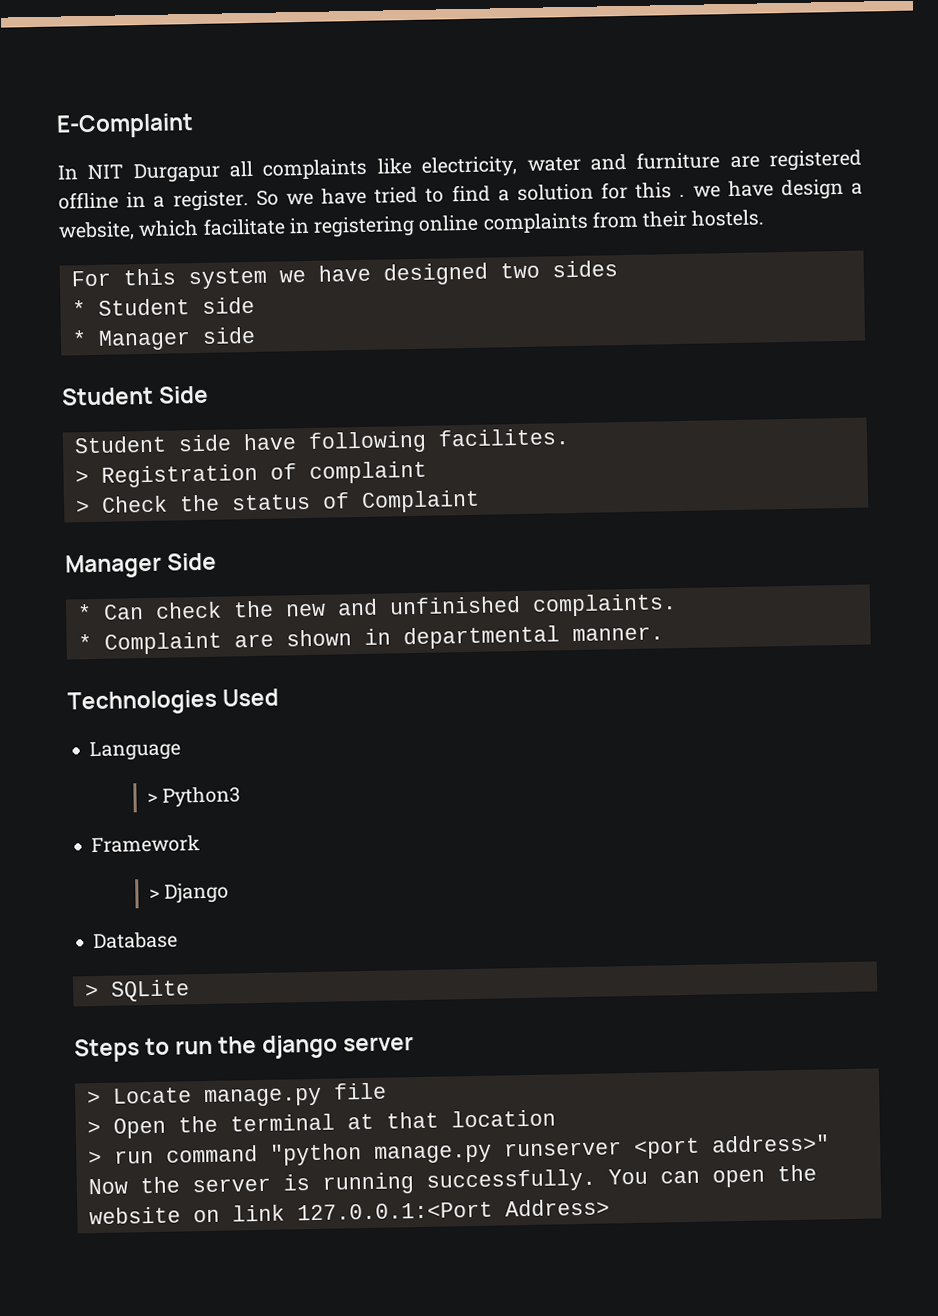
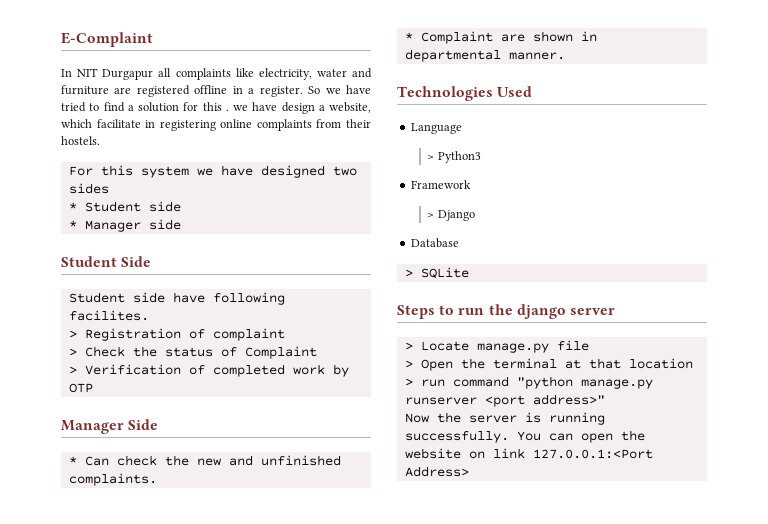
(480, 501) none -> [68,364,349,377] [68,383,93,393] // > Verification of completed work by OTP

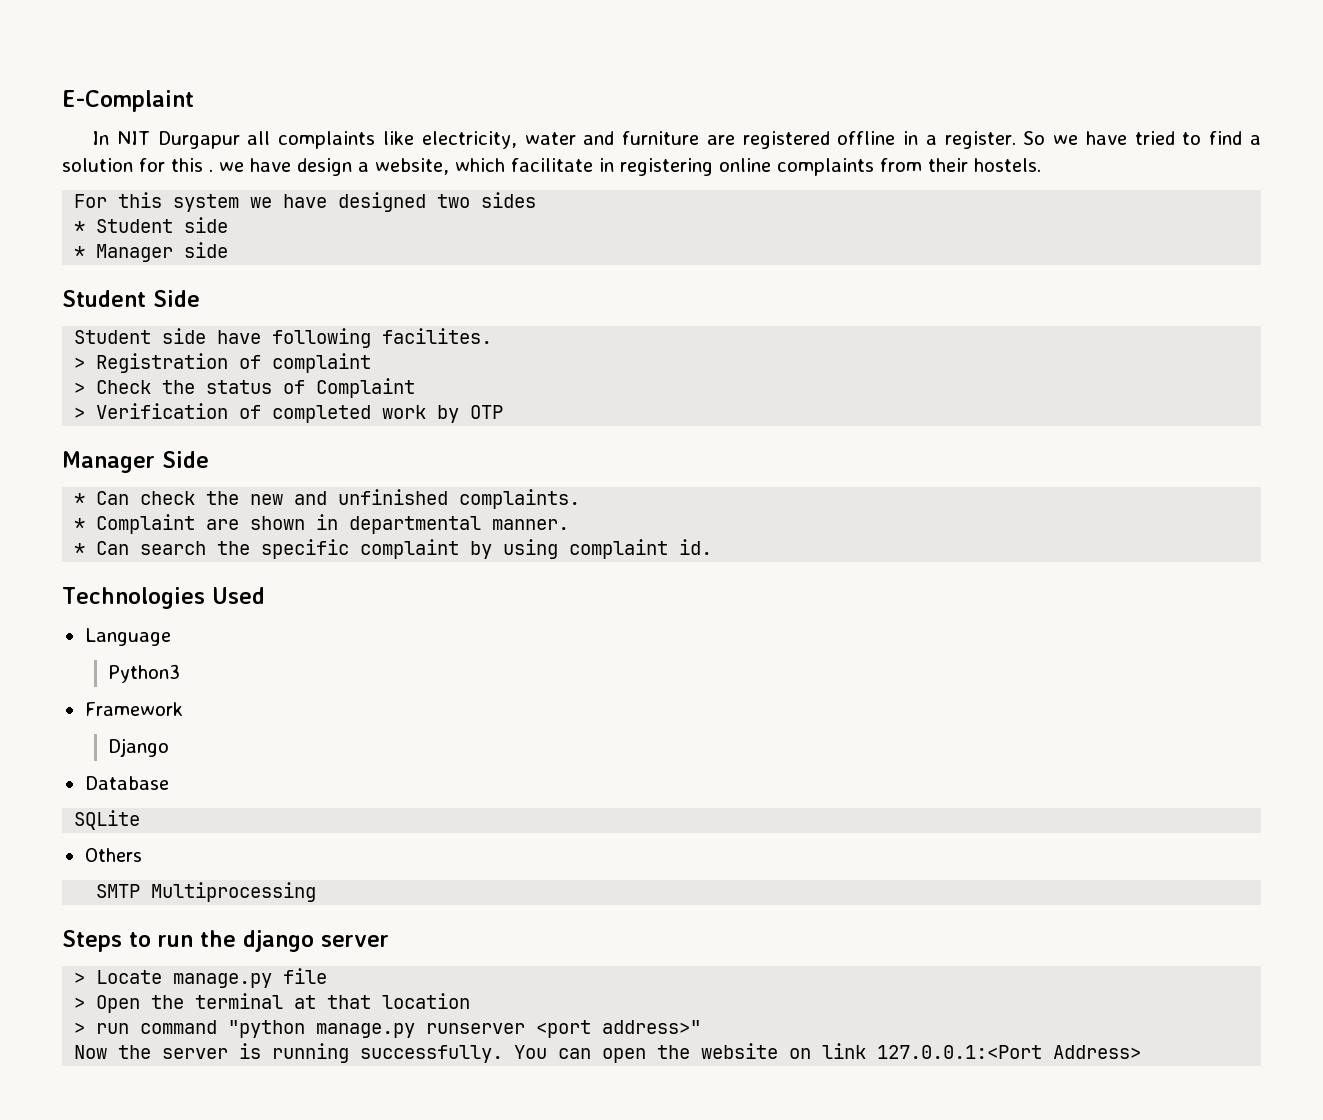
(565, 56) none -> [74,539,713,559] // * Can search the specific complaint by using complaint id.
[427,155,435,160] > -> (171, 637) none
[427,213,435,218] > -> (183, 709) none
[404,269,413,277] > -> (169, 783) none
(469, 273) none -> [84,848,142,862] [96,882,317,902] // Others // SMTP Multiprocessing

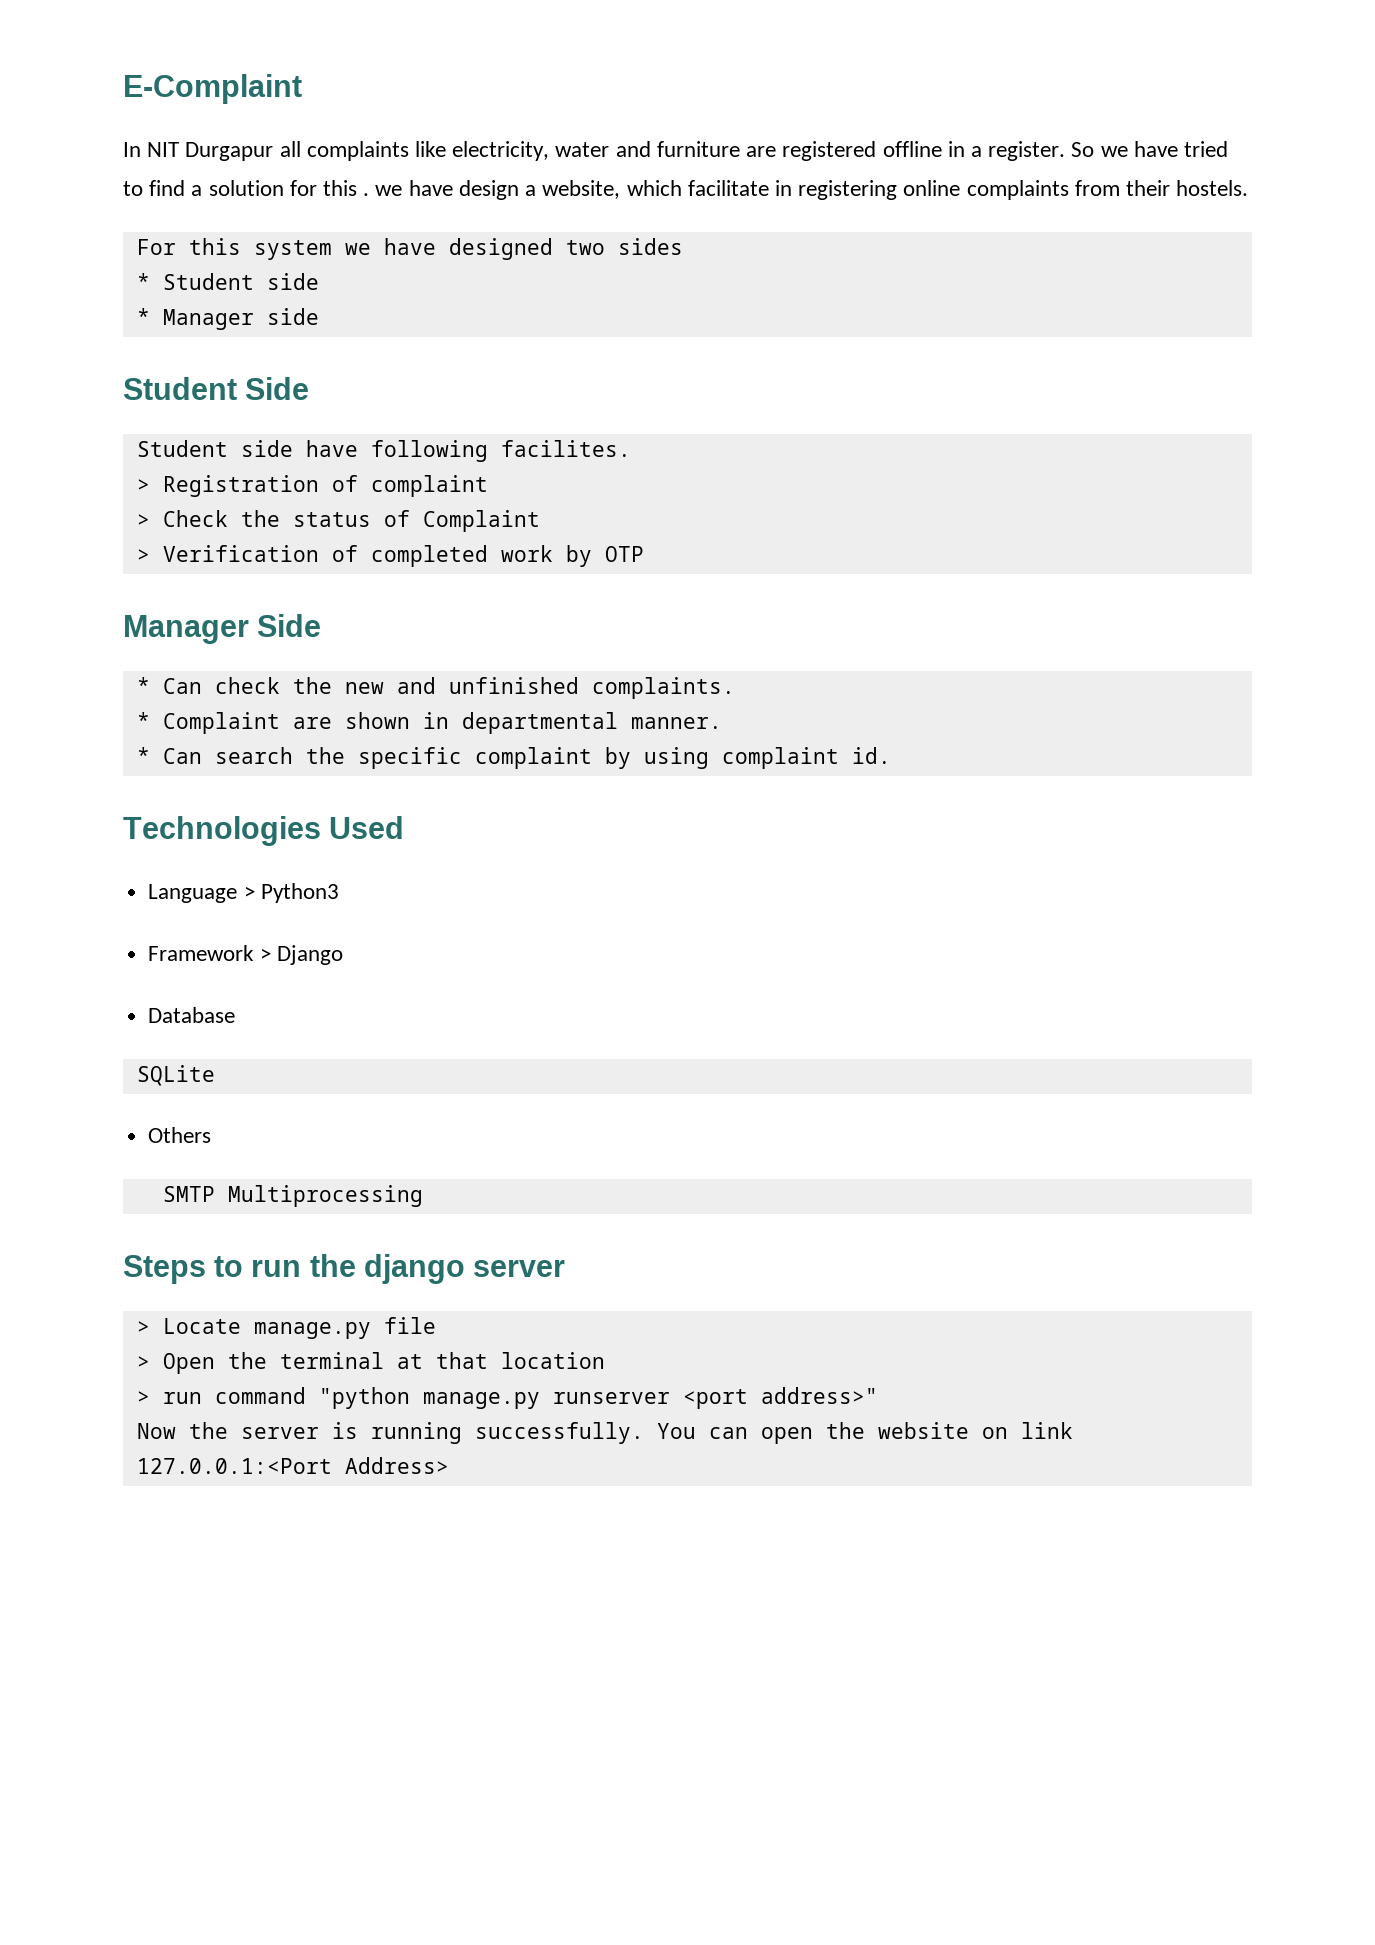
(171, 637) // -> [243,886,255,899] >
(183, 709) // -> [259,948,271,961] >

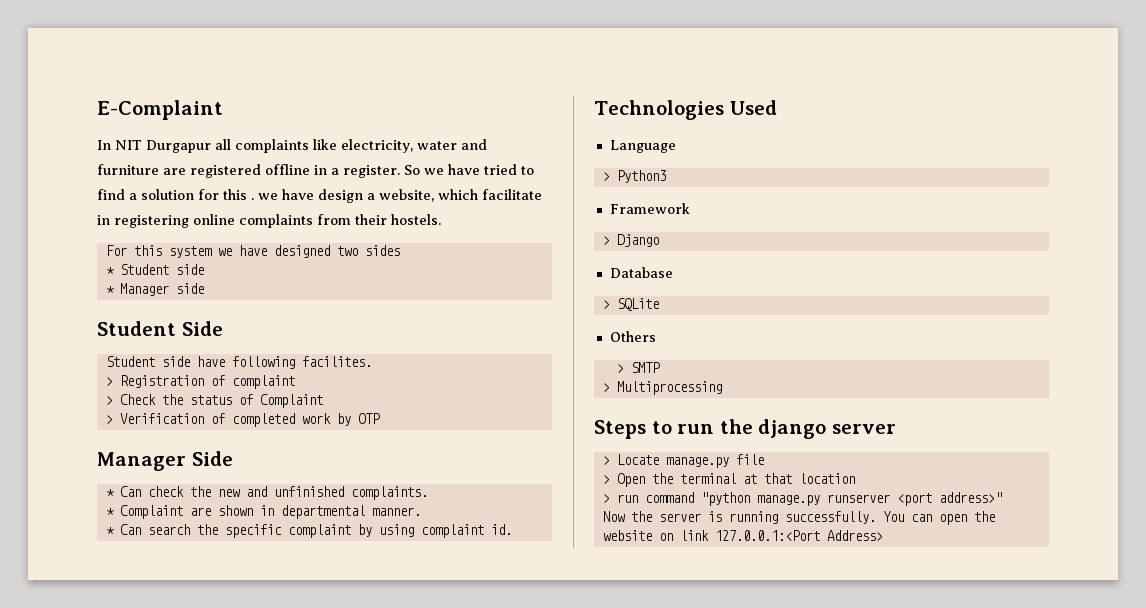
(238, 893) none -> (676, 146) //
(255, 953) none -> (690, 208) //
(236, 1015) none -> [602,300,610,309] >
(212, 1135) none -> [616,364,624,373] >
(215, 1194) none -> [602,383,610,392] // >

